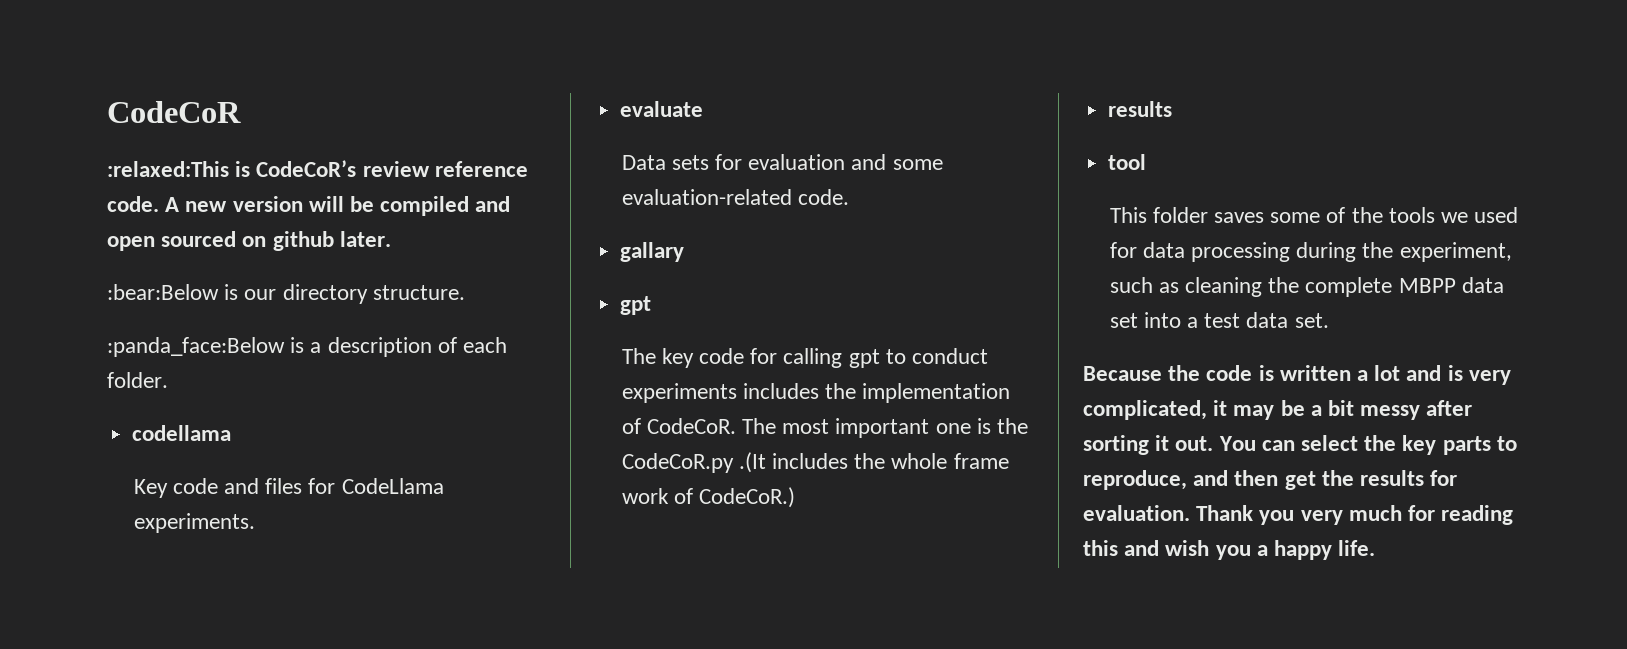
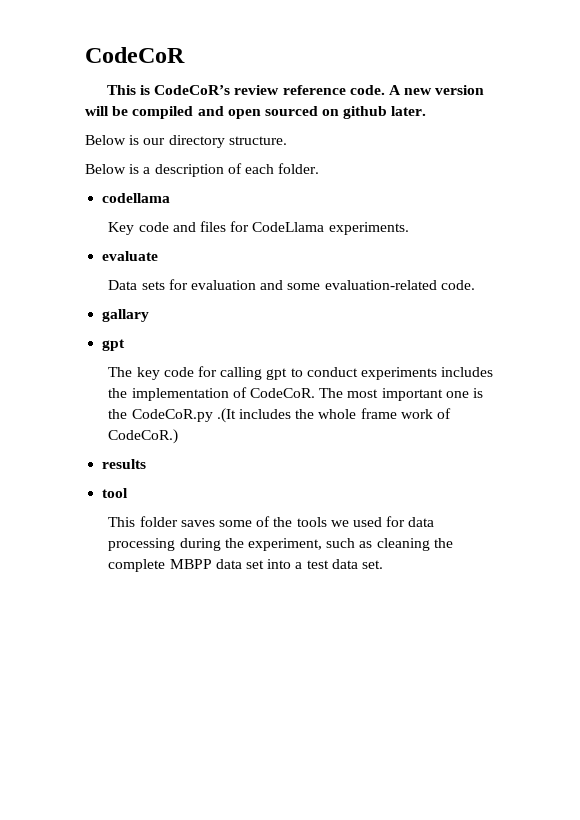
[107,161,229,177] :relaxed:This -> [106,85,136,95] This
[107,284,219,300] :bear:Below -> [85,135,126,145] Below
[107,337,285,357] :panda_face:Below -> [85,164,126,174] Below
[1083,365,1511,385] [1083,400,1473,420] [1083,435,1517,455] [1083,470,1458,490] [1083,505,1514,525] [1083,540,1376,560] // Because the code is written a lot and is very complicated, it may be a bit messy after sorting it out. You can select the key parts to reproduce, and then get the results for evaluation. Thank you very much for reading this and wish you a happy life. -> (383, 564) none

